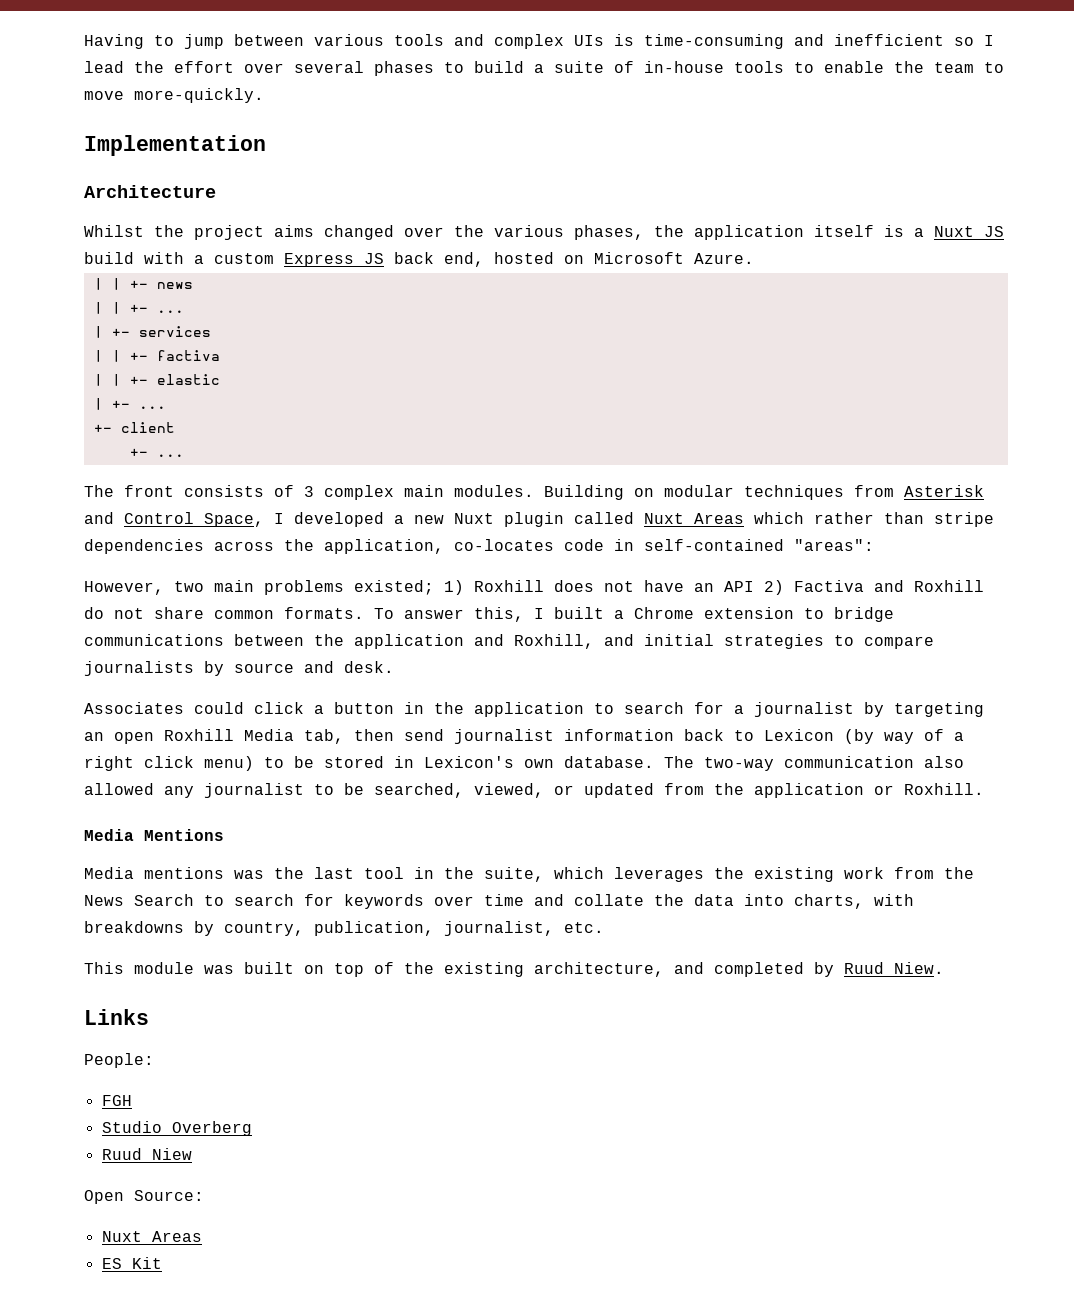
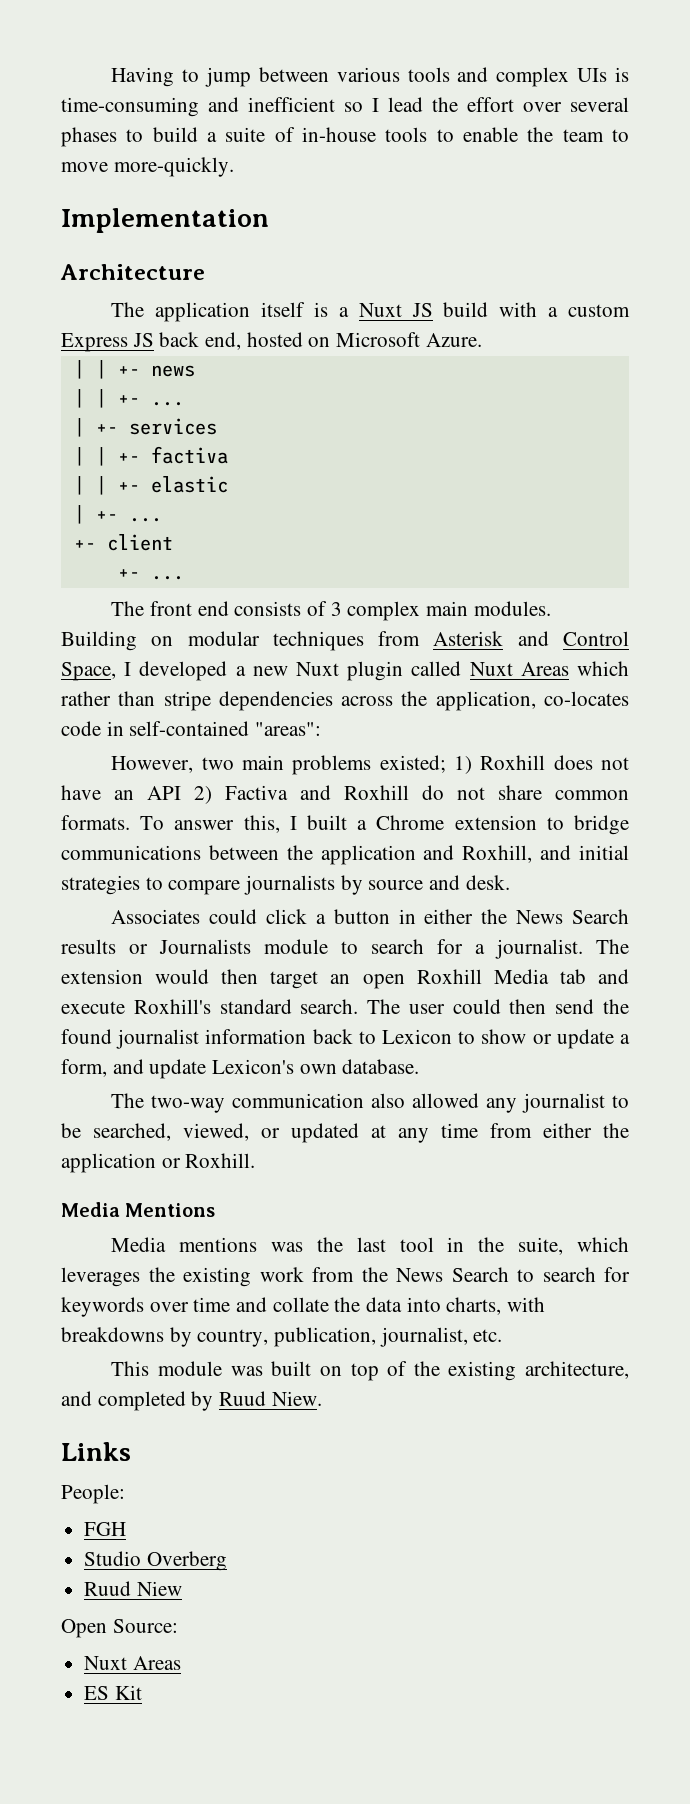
[84,225,684,240] Whilst the project aims changed over the various phases, the -> [111,302,145,317] The
(174, 491) none -> [197,601,229,616] end
[434,702,984,717] [84,729,444,744] the application to search for a journalist by targeting an open Roxhill Media tab, then send -> [424,909,629,924] [61,939,629,959] [61,969,629,989] [61,999,629,1014] [61,1029,112,1044] either the News Search results or Journalists module to search for a journalist. The extension would then target an open Roxhill Media tab and execute Roxhill's standard search. The user could then send the found
[844,729,964,744] [84,756,414,771] (by way of a right click menu) to be stored in -> [458,1029,630,1049] [61,1059,207,1079] to show or update a form, and update
(654, 762) none -> (420, 1066) //
[664,783,704,795] from -> [371,1123,592,1143] at any time from either

